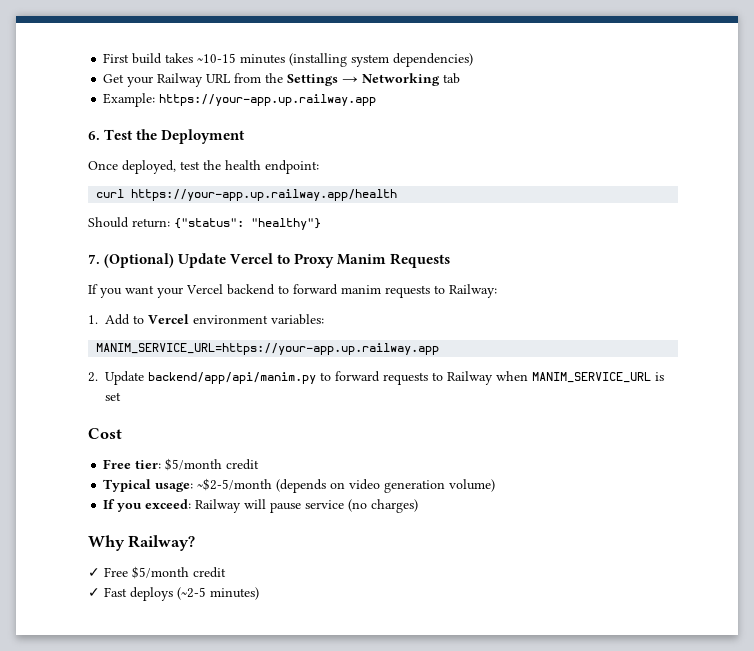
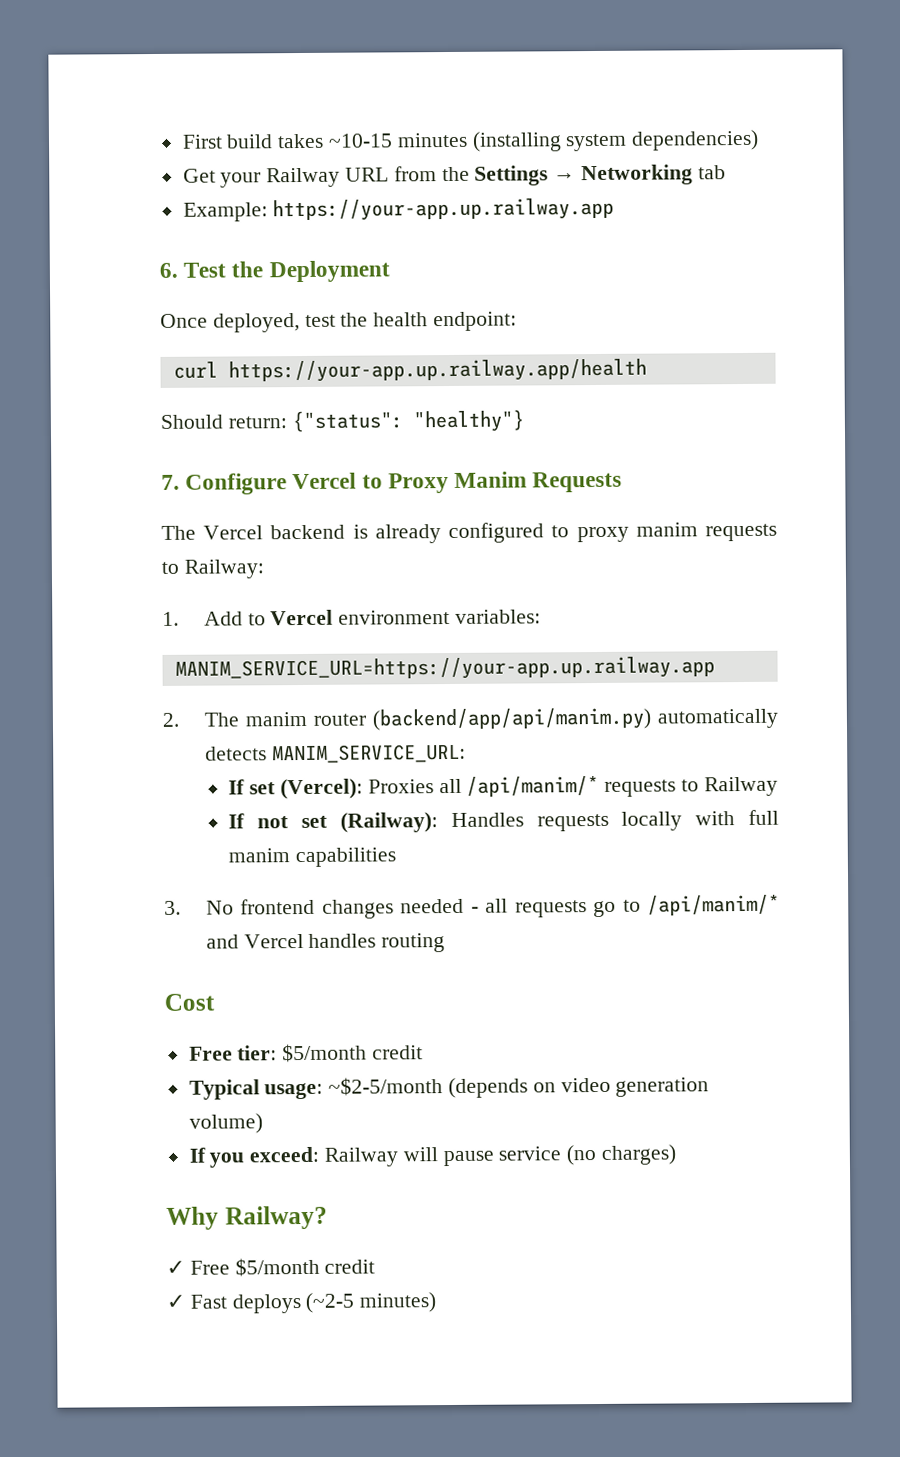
[104,253,227,268] (Optional) Update -> [185,473,288,495] Configure
[88,284,338,298] If you want your Vercel backend to forward -> [161,522,629,544] The Vercel backend is already configured to proxy
[105,371,664,385] [105,392,121,401] Update backend/app/api/manim.py to forward requests to Railway when MANIM_SERVICE_URL is set -> [203,707,779,731] [204,743,466,764] [228,775,778,800] [228,809,779,833] [228,847,397,868] [164,894,780,919] [205,933,446,953] The manim router (backend/app/api/manim.py) automatically detects MANIM_SERVICE_URL: // If set (Vercel): Proxies all /api/manim/* requests to Railway // If not set (Railway): Handles requests locally with full manim capabilities // 3. No frontend changes needed - all requests go to /api/manim/* and Vercel handles routing

